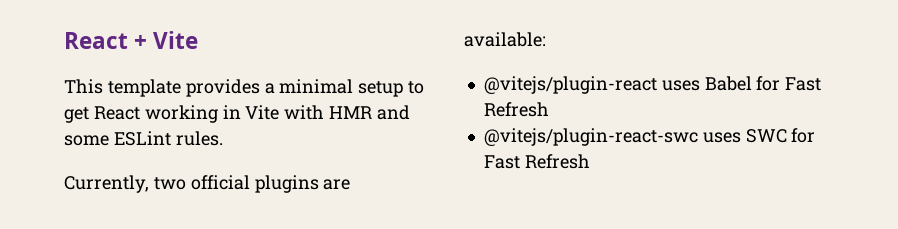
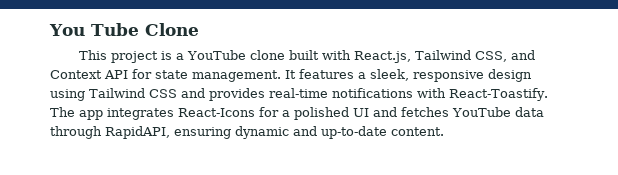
[64,31,199,49] [64,79,425,97] [64,105,411,123] [64,131,223,146] [64,175,351,193] [464,32,546,47] [483,76,822,94] [483,102,549,117] [483,128,816,146] [483,154,590,169] React + Vite // This template provides a minimal setup to get React working in Vite with HMR and some ESLint rules. // Currently, two official plugins are available: // @vitejs/plugin-react uses Babel for Fast Refresh // @vitejs/plugin-react-swc uses SWC for Fast Refresh -> [49,23,199,36] [79,50,536,63] [50,69,532,82] [50,88,548,101] [50,107,544,120] [50,126,444,139] You Tube Clone // This project is a YouTube clone built with React.js, Tailwind CSS, and Context API for state management. It features a sleek, responsive design using Tailwind CSS and provides real-time notifications with React-Toastify. The app integrates React-Icons for a polished UI and fetches YouTube data through RapidAPI, ensuring dynamic and up-to-date content.

